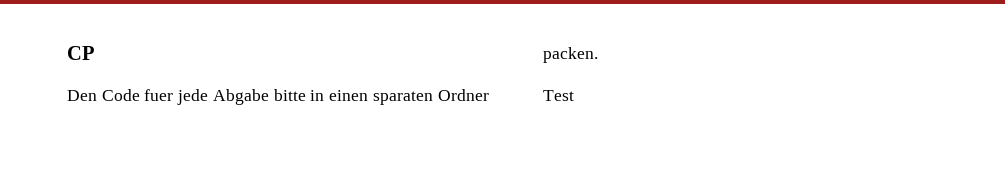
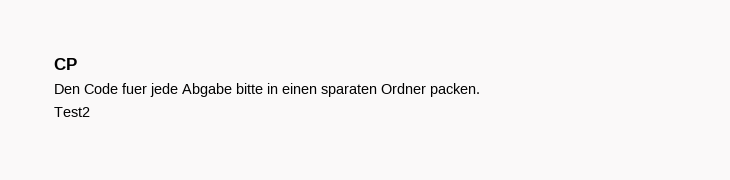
[543,90,574,101] Test -> [54,107,90,117] Test2

